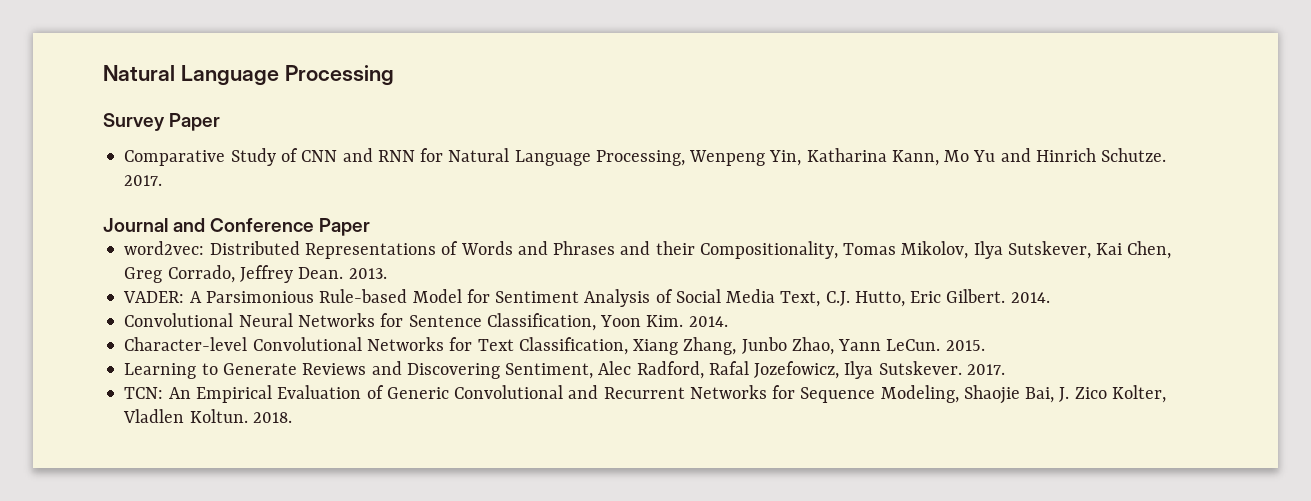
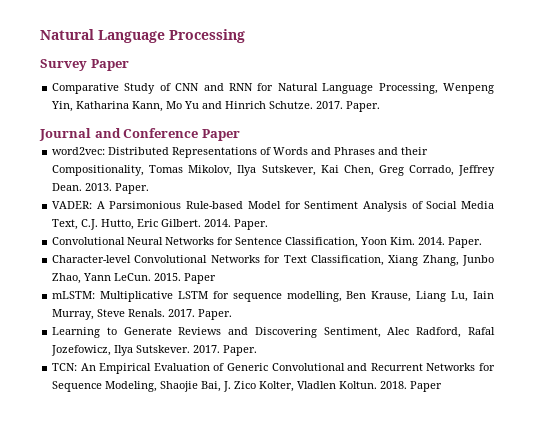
(163, 180) none -> [346,101,381,112] Paper.
(387, 273) none -> [115,183,150,194] Paper.
(1050, 297) none -> [234,219,269,230] Paper.
(728, 321) none -> [448,237,483,248] Paper.
(985, 345) none -> [184,273,217,284] [52,291,494,302] [52,309,233,320] Paper // mLSTM: Multiplicative LSTM for sequence modelling, Ben Krause, Liang Lu, Iain Murray, Steve Renals. 2017. Paper.
(1005, 369) none -> [223,345,258,356] Paper.
(292, 417) none -> [410,381,443,392] Paper

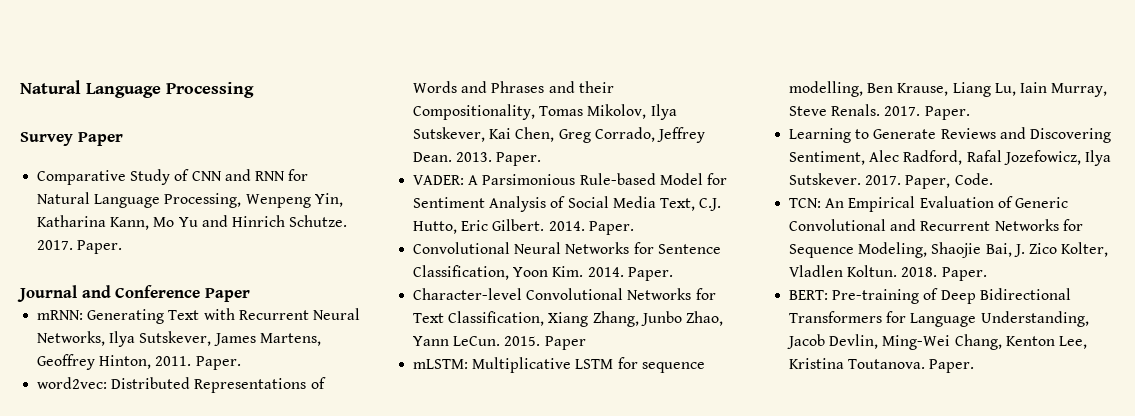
(240, 135) none -> [37,308,360,324] [37,331,321,347] [37,354,241,370] // mRNN: Generating Text with Recurrent Neural Networks, Ilya Sutskever, James Martens, Geoffrey Hinton, 2011. Paper.
[223,345,258,356] Paper. -> [905,173,993,189] Paper, Code.
[410,381,443,392] Paper -> [941,267,987,281] [789,288,1071,304] [789,311,1089,327] [787,334,1087,350] [789,358,975,373] Paper. // BERT: Pre-training of Deep Bidirectional Transformers for Language Understanding, Jacob Devlin, Ming-Wei Chang, Kenton Lee, Kristina Toutanova. Paper.

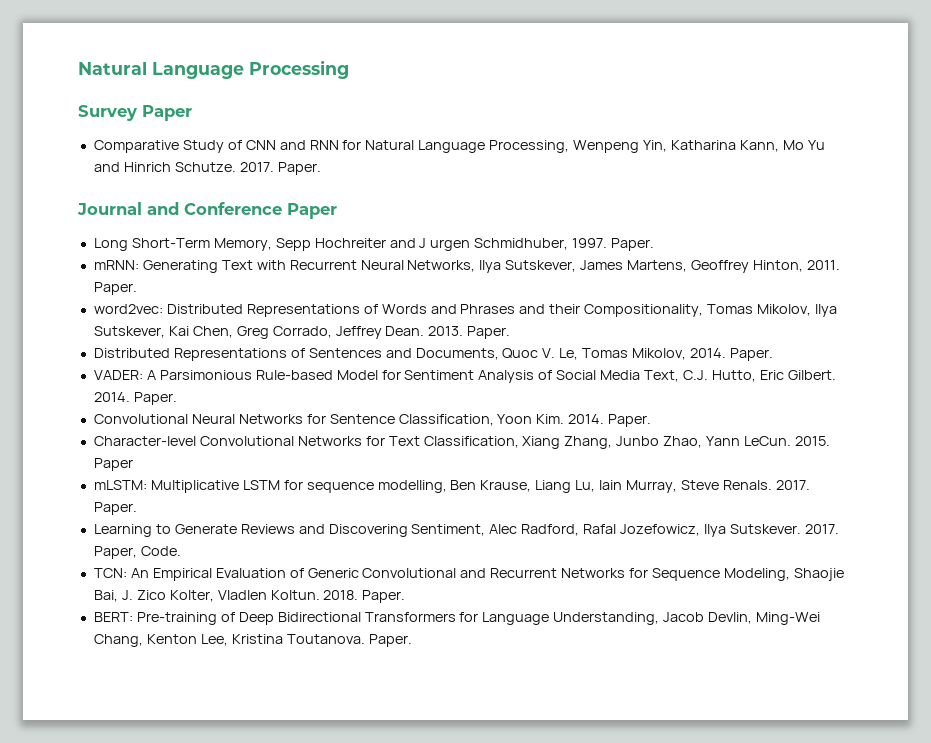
(250, 295) none -> [93,238,655,251] // Long Short-Term Memory, Sepp Hochreiter and J urgen Schmidhuber, 1997. Paper.
(542, 159) none -> [93,348,773,361] // Distributed Representations of Sentences and Documents, Quoc V. Le, Tomas Mikolov, 2014. Paper.

